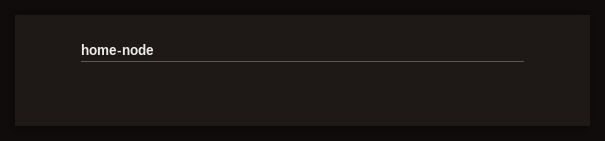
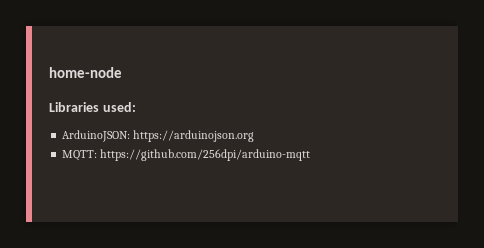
(154, 49) none -> [49,102,136,112] [62,130,255,142] [62,149,311,161] // Libraries used: // ArduinoJSON: https://arduinojson.org // MQTT: https://github.com/256dpi/arduino-mqtt

